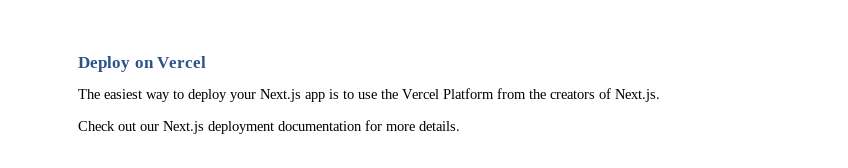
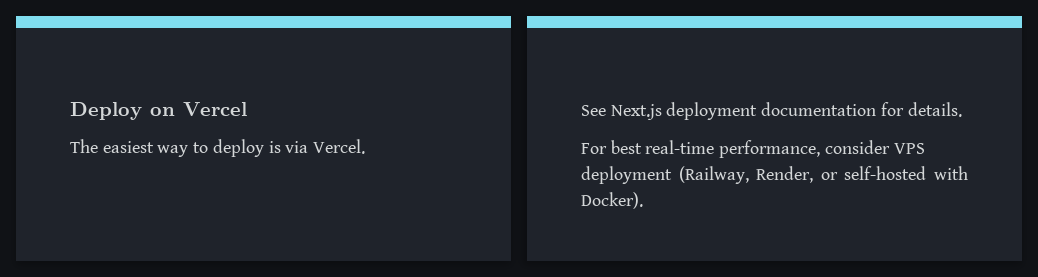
[230,88,660,102] [78,121,159,131] your Next.js app is to use the Vercel Platform from the creators of Next.js. // Check out our -> [268,139,366,154] [581,105,606,116] is via Vercel. // See
[386,124,415,131] more -> (904, 109) none
(460, 126) none -> [581,140,925,158] [581,166,968,184] [581,192,643,209] // For best real-time performance, consider VPS deployment (Railway, Render, or self-hosted with Docker).

